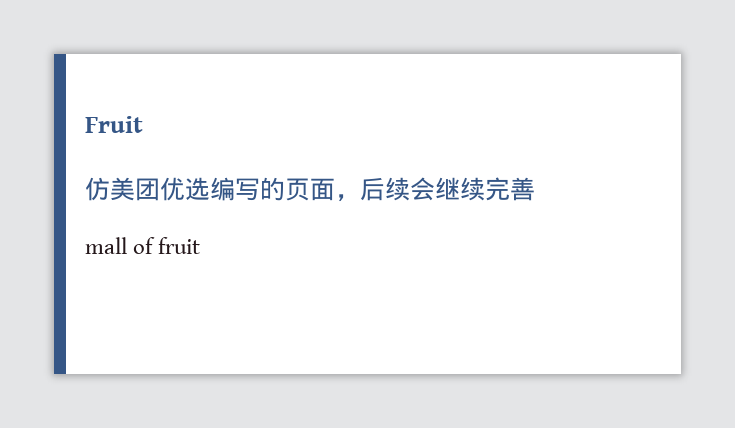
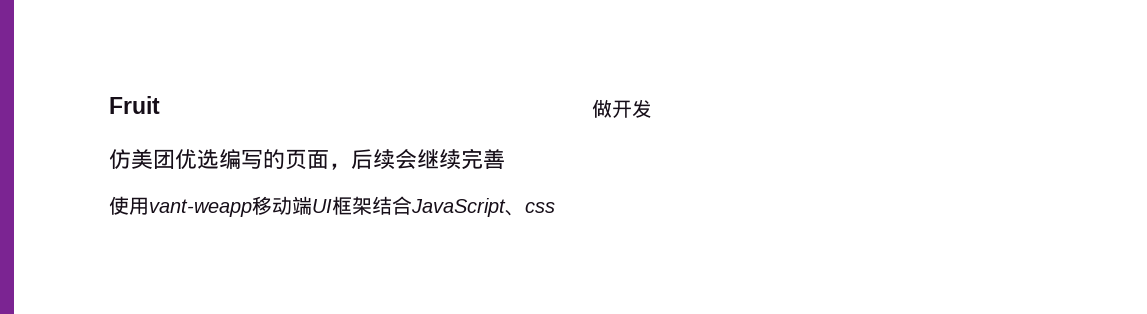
[85,237,201,254] mall of fruit -> [109,196,555,217] [592,99,652,118] 使用vant-weapp移动端UI框架结合JavaScript、css做开发

